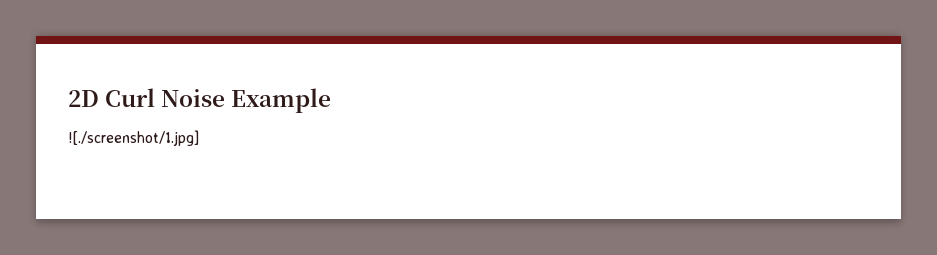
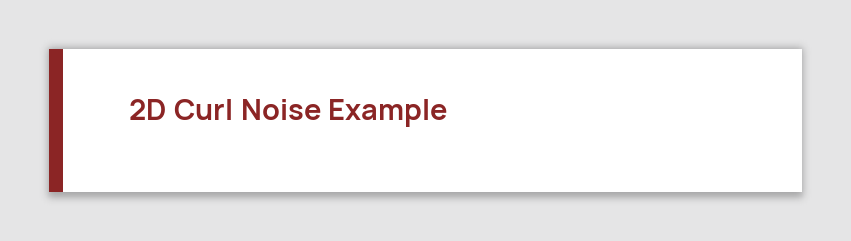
[68,130,199,146] // ![./screenshot/1.jpg] -> (448, 113) none

